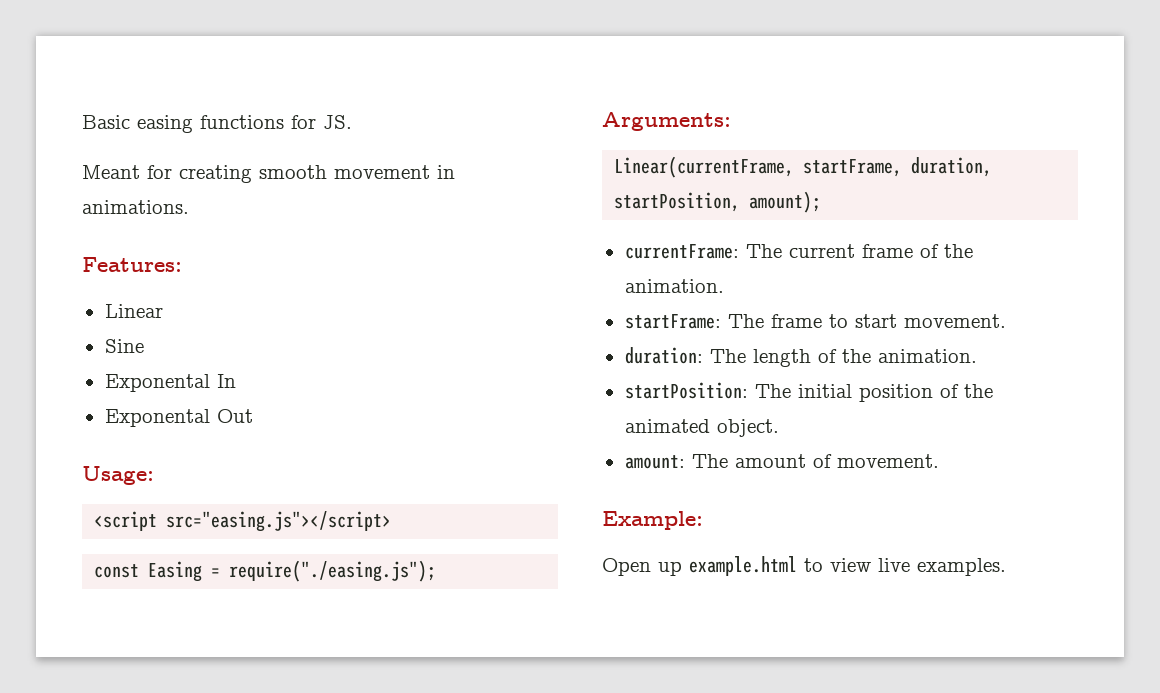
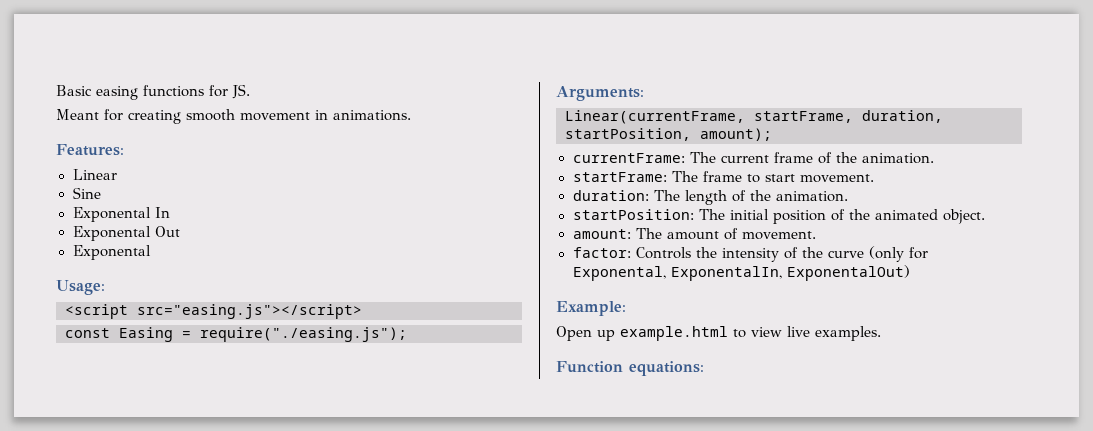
(253, 416) none -> [72,245,151,260] // Exponental
(939, 461) none -> [572,246,928,262] [572,265,910,281] // factor: Controls the intensity of the curve (only for Exponental, ExponentalIn, ExponentalOut)
(1006, 567) none -> [556,361,704,376] // Function equations:

